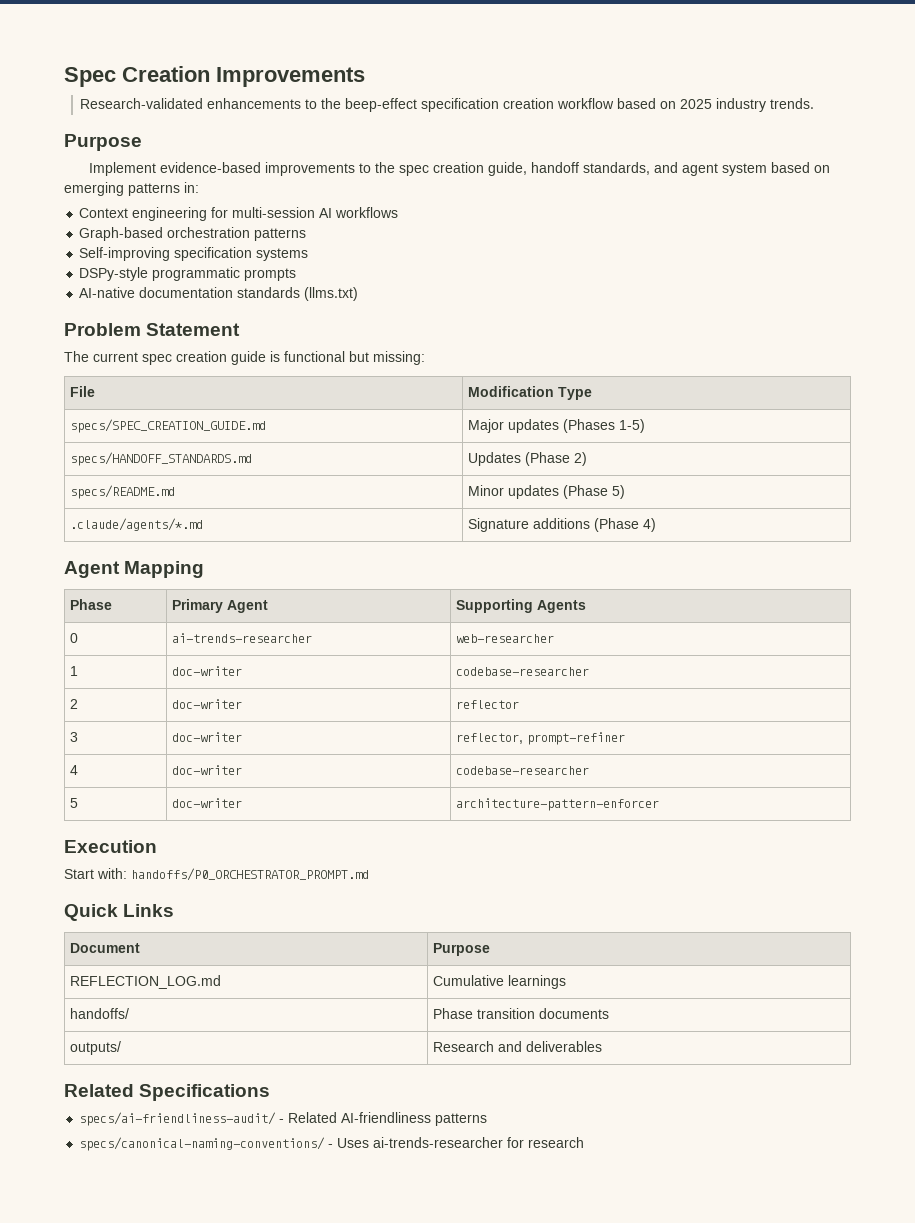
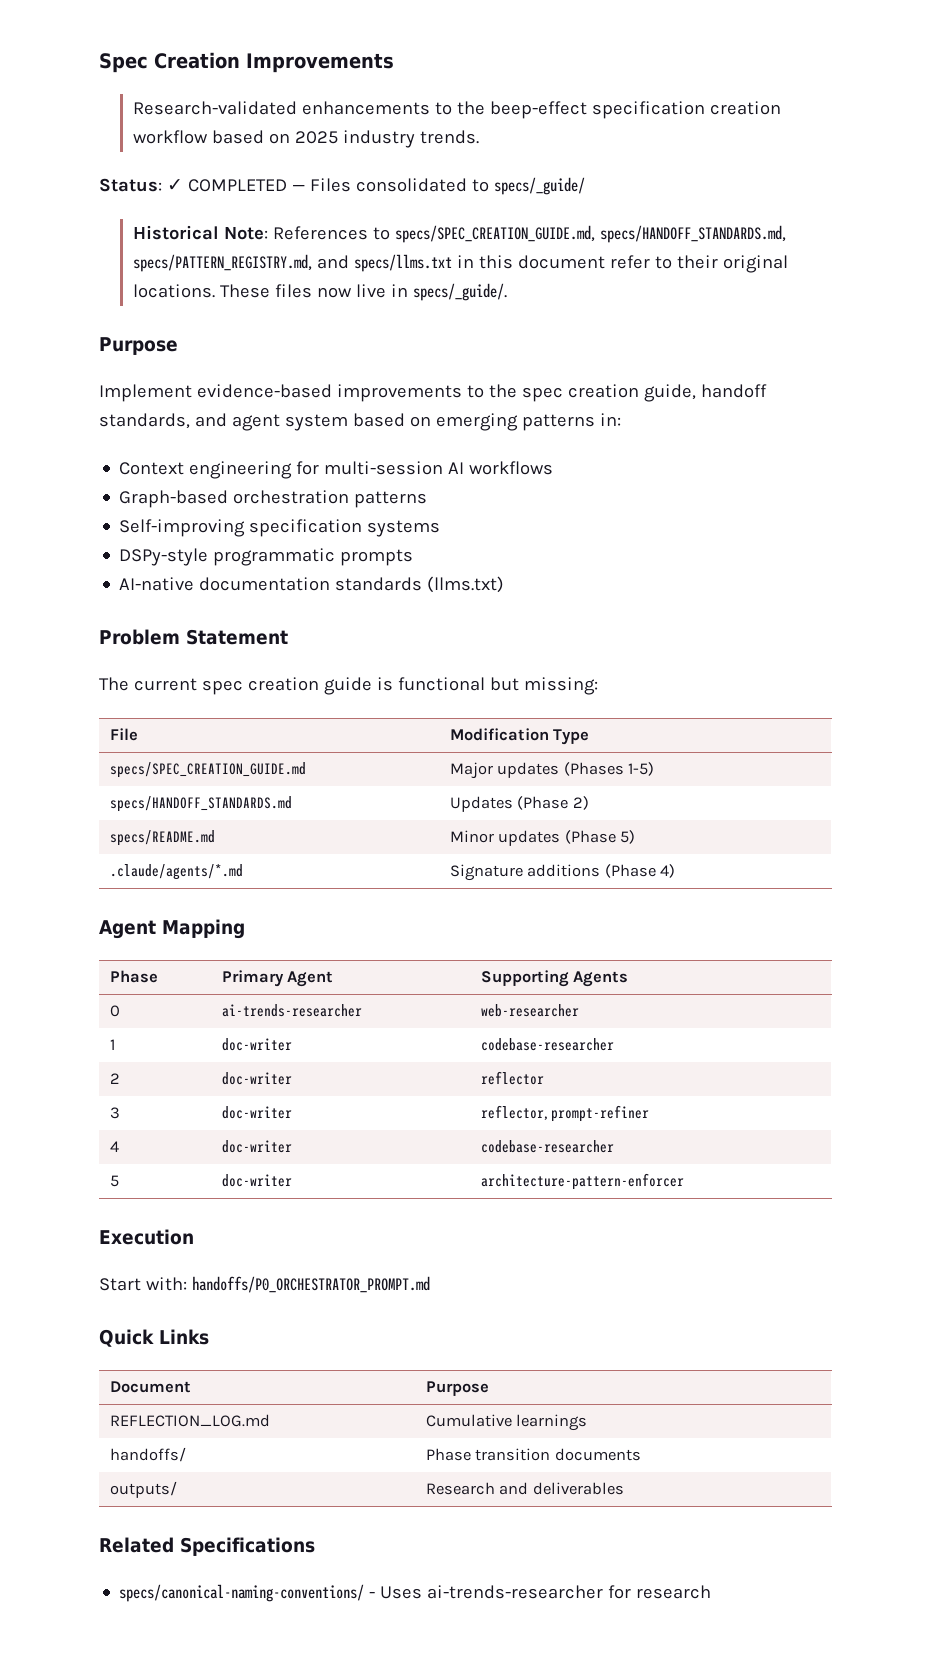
(815, 103) none -> [99,177,585,195] [133,225,787,243] [133,254,789,273] [133,283,508,301] // Status: ✓ COMPLETED — Files consolidated to specs/_guide/ // Historical Note: References to specs/SPEC_CREATION_GUIDE.md, specs/HANDOFF_STANDARDS.md, specs/PATTERN_REGISTRY.md, and specs/llms.txt in this document refer to their original locations. These files now live in specs/_guide/.
[79,1112,488,1126] // specs/ai-friendliness-audit/ - Related AI-friendliness patterns -> (315, 1546) none

